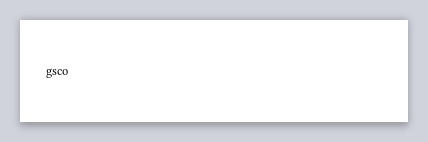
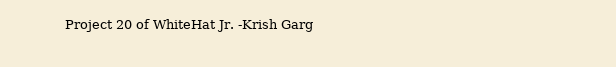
[46,68,68,78] gsco -> [65,19,313,32] Project 20 of WhiteHat Jr. -Krish Garg

